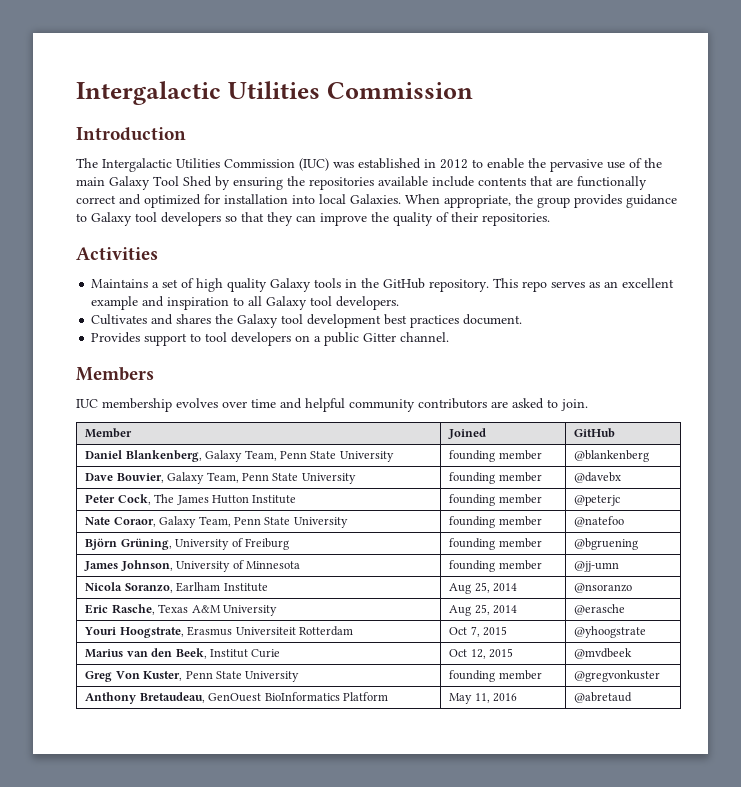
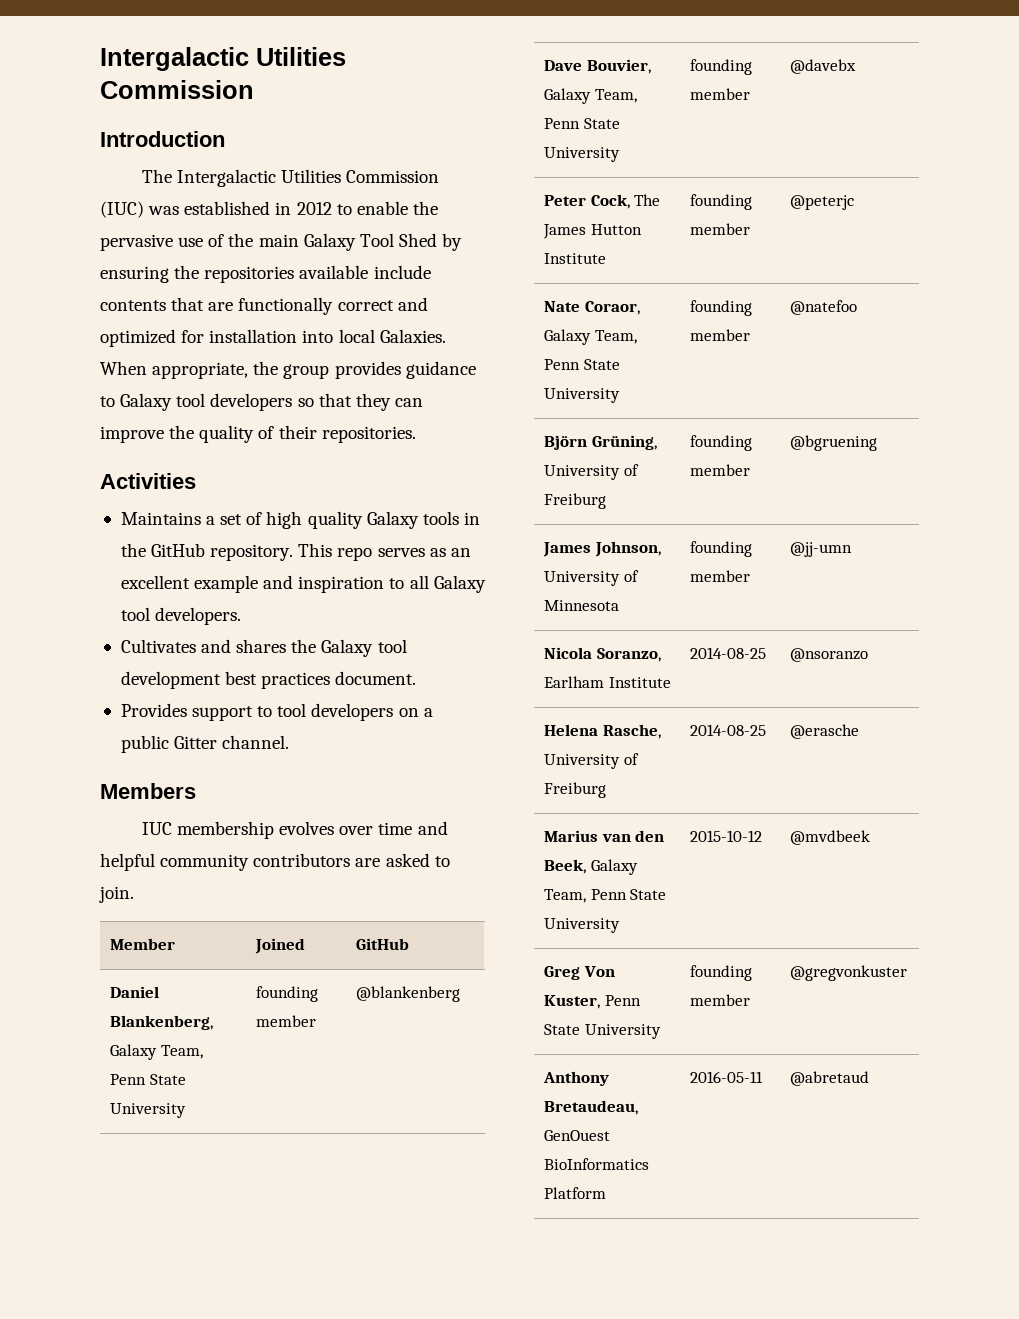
[449,582,518,594] [574,583,633,593] [85,604,277,616] [449,604,518,616] [574,604,626,615] [84,626,353,638] [449,626,508,637] [574,626,647,638] [85,648,281,659] [449,648,514,659] Aug 25, 2014 | @nsoranzo // Eric Rasche, Texas A&M University | Aug 25, 2014 | @erasche // Youri Hoogstrate, Erasmus Universiteit Rotterdam | Oct 7, 2015 | @yhoogstrate // Marius van den Beek, Institut Curie | Oct 12, 2015 -> [689,647,766,659] [789,648,868,662] [543,724,661,739] [543,753,639,769] [543,782,606,798] [689,724,766,736] [789,724,859,739] [543,830,665,842] [543,859,638,875] [543,889,667,903] [543,918,620,933] [689,830,762,842] 2014-08-25 | @nsoranzo // Helena Rasche, University of Freiburg | 2014-08-25 | @erasche // Marius van den Beek, Galaxy Team, Penn State University | 2015-10-12
[449,693,518,704] May 11, 2016 -> [689,1071,763,1083] 2016-05-11

